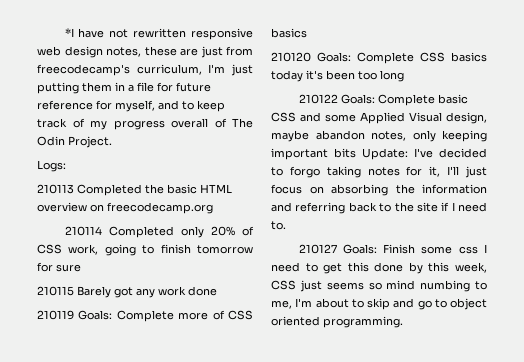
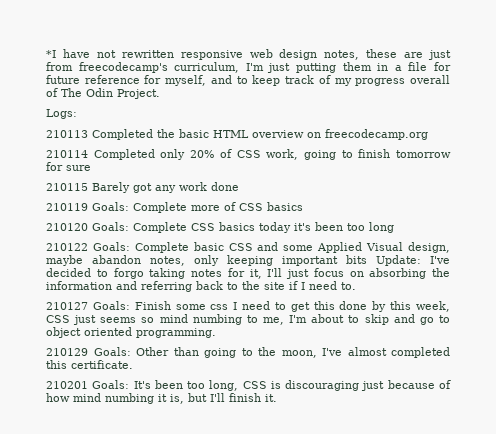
(403, 322) none -> [46,347,450,358] [46,360,133,369] [46,380,451,391] [46,393,277,404] // 210129 Goals: Other than going to the moon, I've almost completed this certificate. // 210201 Goals: It's been too long, CSS is discouraging just because of how mind numbing it is, but I'll finish it.

